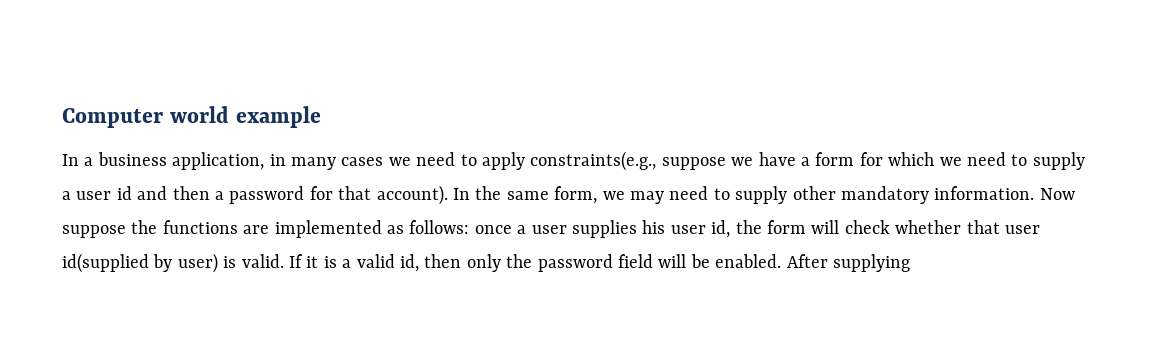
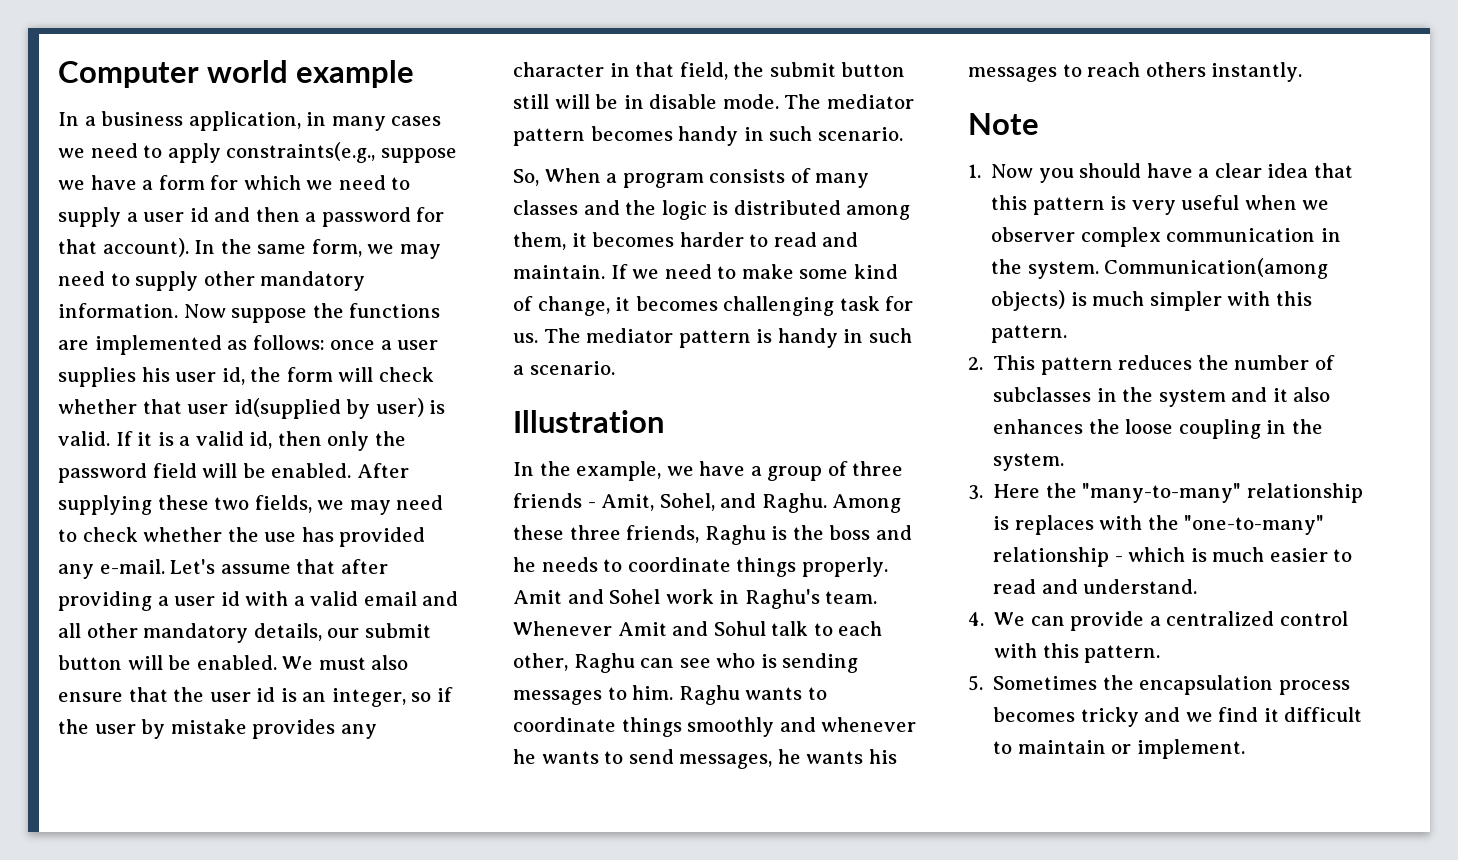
(910, 263) none -> [157,495,444,515] [58,527,426,547] [58,559,388,579] [58,591,459,611] [58,623,431,643] [58,655,409,670] [58,687,453,707] [58,719,377,739] [513,62,906,80] [513,94,914,109] [513,126,903,146] [513,168,870,188] [513,200,911,220] [513,232,859,250] [513,264,898,279] [513,296,914,316] [513,328,912,348] [513,361,615,375] [513,410,664,433] [513,461,904,481] [513,493,902,513] [513,525,912,545] [513,557,888,577] [513,589,878,609] [513,621,883,636] [513,653,859,673] [513,685,827,705] [513,717,917,737] [513,749,897,769] [968,62,1303,82] [968,113,1039,135] [968,163,1353,183] [991,195,1330,215] [991,227,1341,247] [991,258,1329,279] [991,290,1312,311] [991,325,1068,343] [968,355,1335,375] [993,387,1331,407] [993,419,1323,439] [993,453,1065,471] [968,483,1363,503] [993,515,1325,535] [993,547,1353,567] [993,579,1198,594] [968,611,1348,631] [994,643,1161,663] [968,675,1350,695] [993,707,1363,727] [993,739,1245,759] these two fields, we may need to check whether the use has provided any e-mail. Let's assume that after providing a user id with a valid email and all other mandatory details, our submit button will be enabled. We must also ensure that the user id is an integer, so if the user by mistake provides any character in that field, the submit button still will be in disable mode. The mediator pattern becomes handy in such scenario. // So, When a program consists of many classes and the logic is distributed among them, it becomes harder to read and maintain. If we need to make some kind of change, it becomes challenging task for us. The mediator pattern is handy in such a scenario. // Illustration // In the example, we have a group of three friends - Amit, Sohel, and Raghu. Among these three friends, Raghu is the boss and he needs to coordinate things properly. Amit and Sohel work in Raghu's team. Whenever Amit and Sohul talk to each other, Raghu can see who is sending messages to him. Raghu wants to coordinate things smoothly and whenever he wants to send messages, he wants his messages to reach others instantly. // Note // 1. Now you should have a clear idea that this pattern is very useful when we observer complex communication in the system. Communication(among objects) is much simpler with this pattern. // 2. This pattern reduces the number of subclasses in the system and it also enhances the loose coupling in the system. // 3. Here the "many-to-many" relationship is replaces with the "one-to-many" relationship - which is much easier to read and understand. // 4. We can provide a centralized control with this pattern. // 5. Sometimes the encapsulation process becomes tricky and we find it difficult to maintain or implement.

